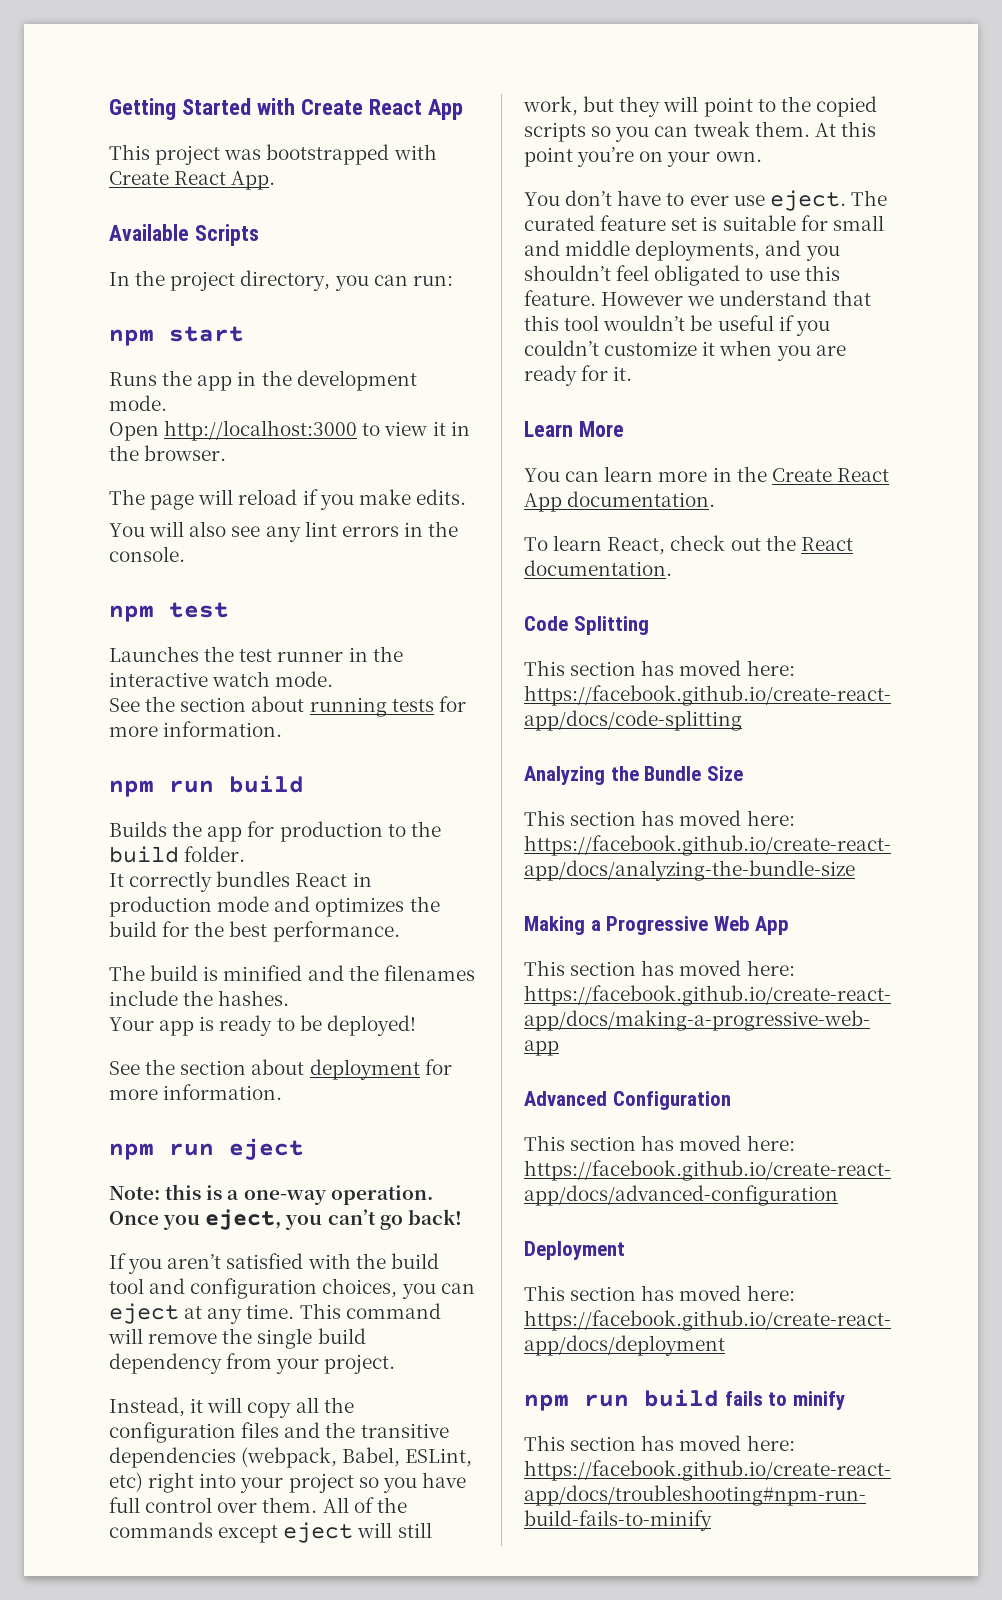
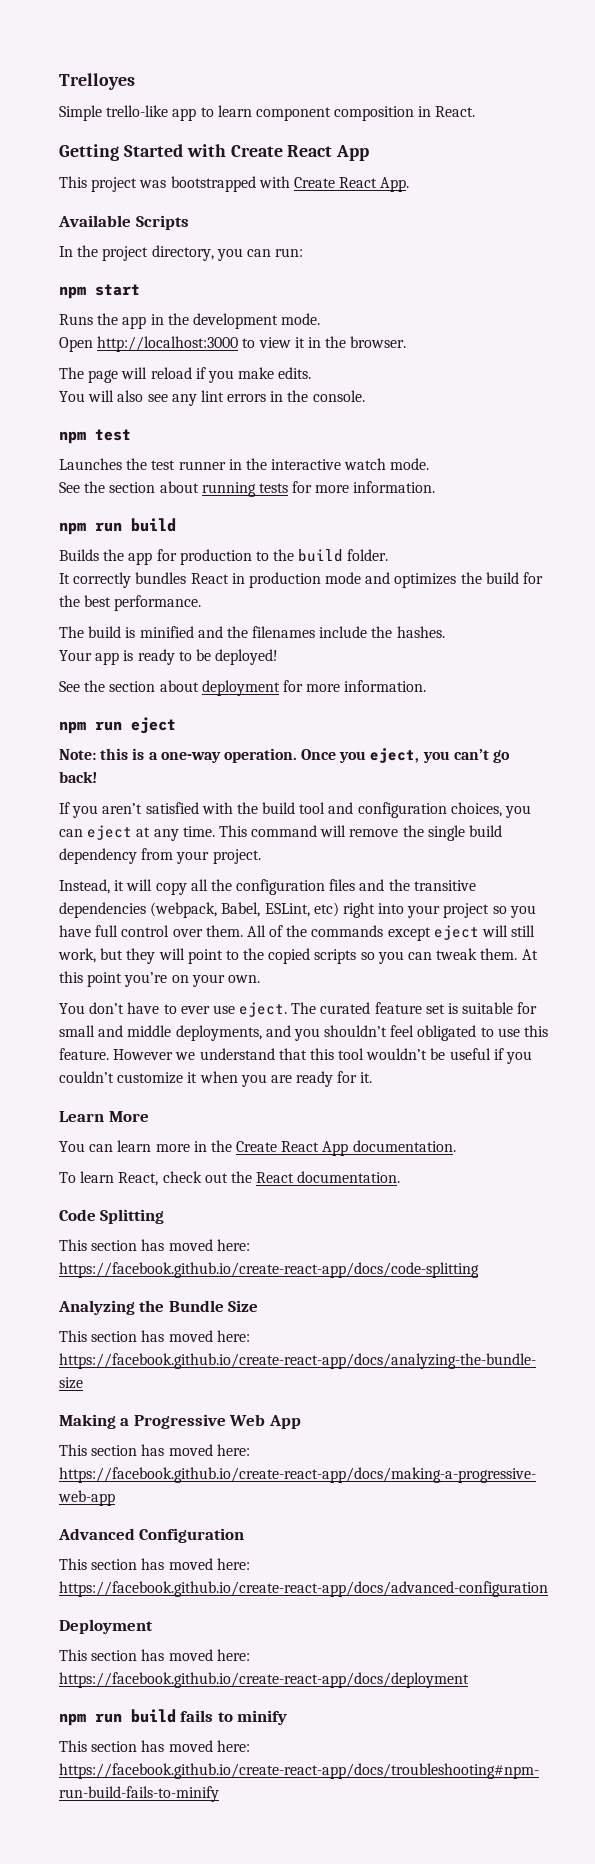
(109, 109) none -> [59,73,135,90] [59,105,476,121] Trelloyes // Simple trello-like app to learn component composition in React. //

